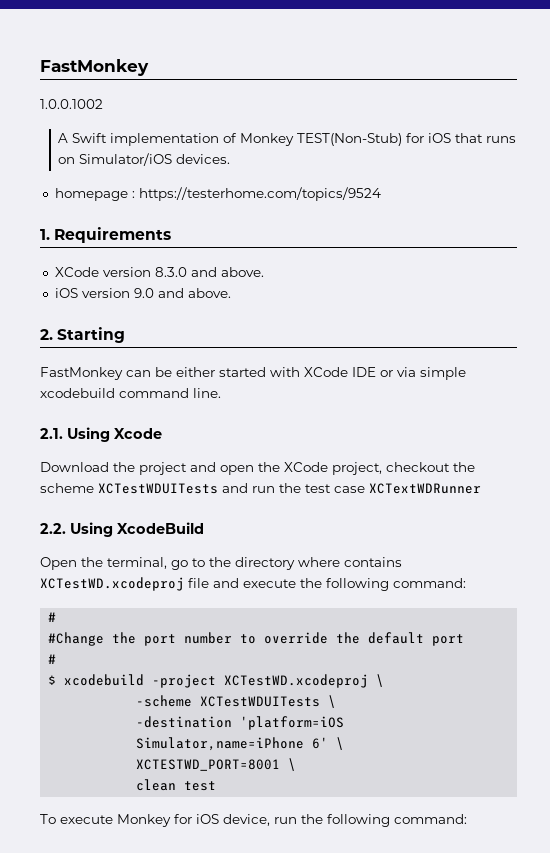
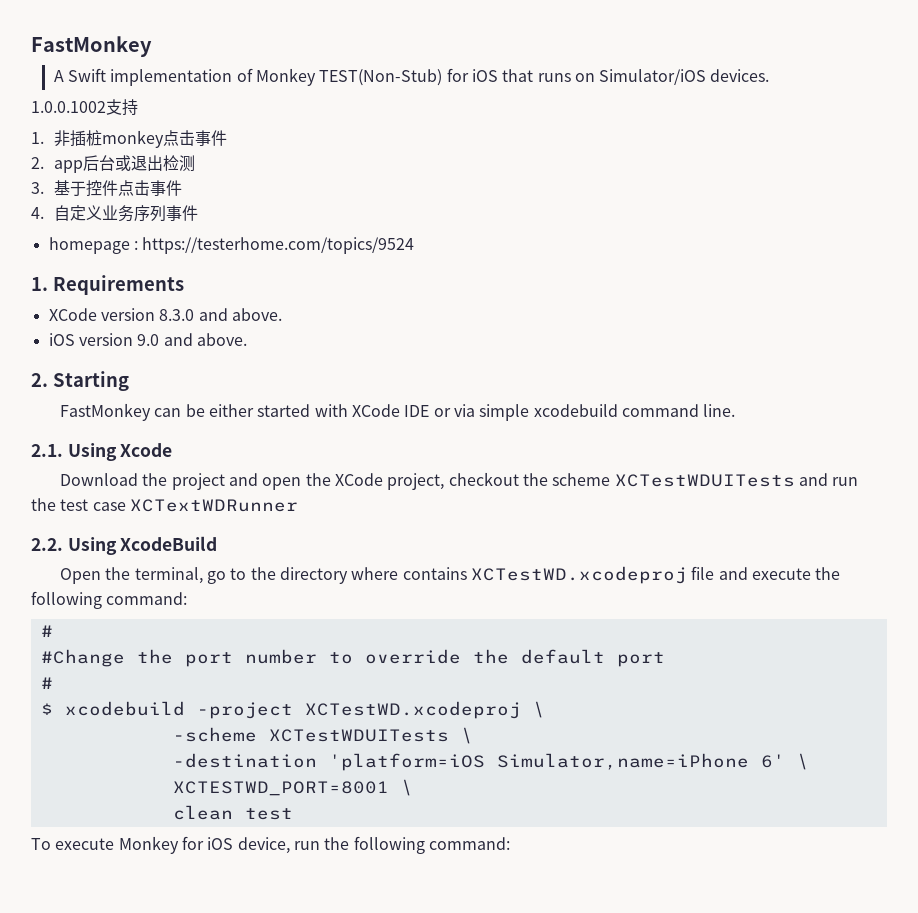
[40,59,149,76] [40,99,103,109] FastMonkey // 1.0.0.1002 -> [31,36,152,57] FastMonkey
(231, 159) none -> [31,99,138,116] [31,130,227,148] [31,155,195,173] [31,180,182,197] [31,205,198,222] // 1.0.0.1002支持 // 1.非插桩monkey点击事件 // 2. app后台或退出检测 // 3.基于控件点击事件 // 4.自定义业务序列事件

